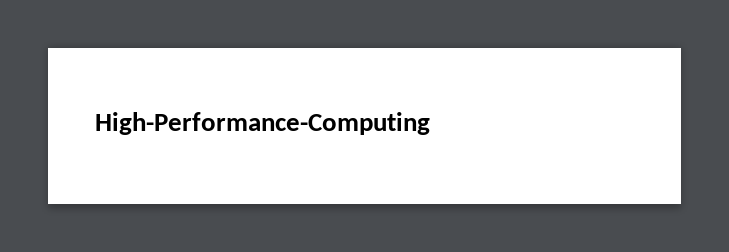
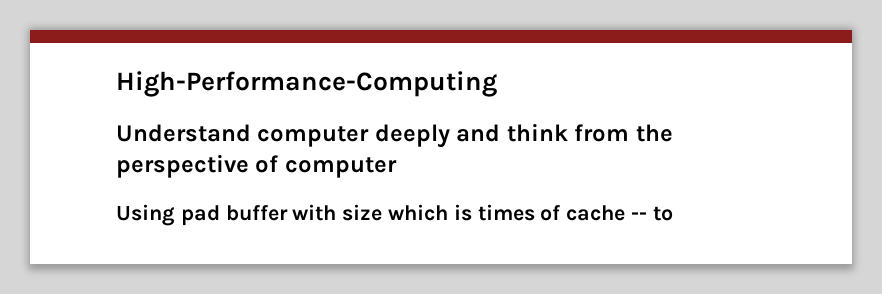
(430, 123) none -> [116,123,673,148] [116,154,397,178] [116,204,673,226] // Understand computer deeply and think from the perspective of computer // Using pad buffer with size which is times of cache -- to

